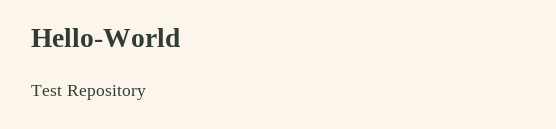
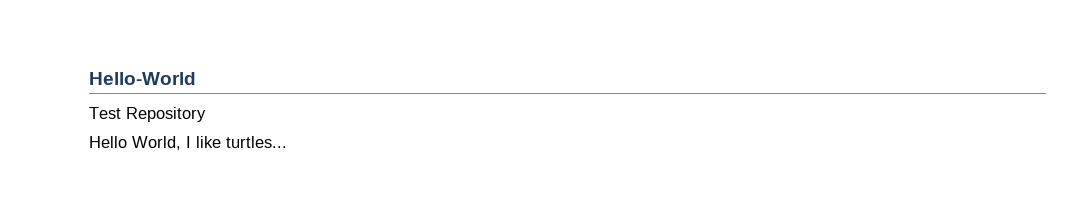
(146, 92) none -> [89,136,287,150] // Hello World, I like turtles...

